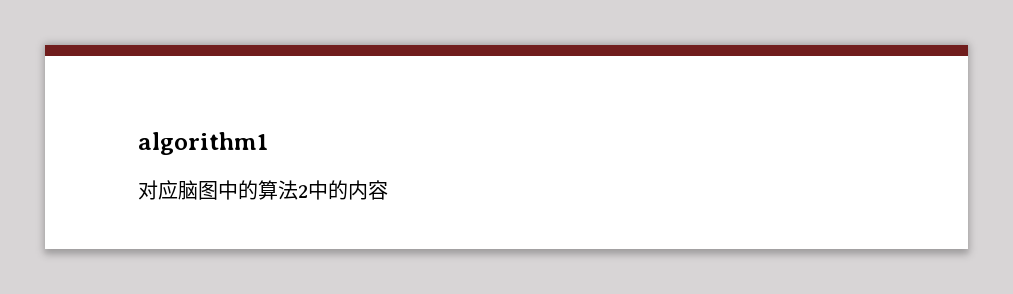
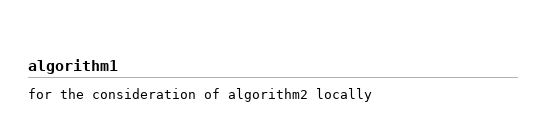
[138,180,388,200] 对应脑图中的算法2中的内容 -> [28,88,372,102] for the consideration of algorithm2 locally

